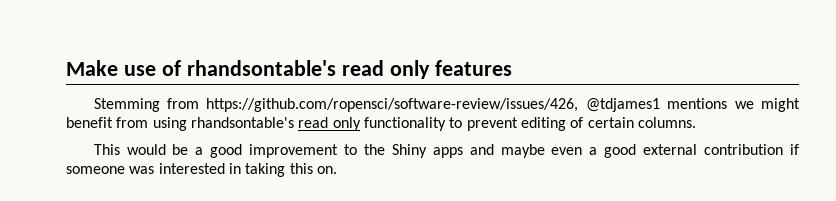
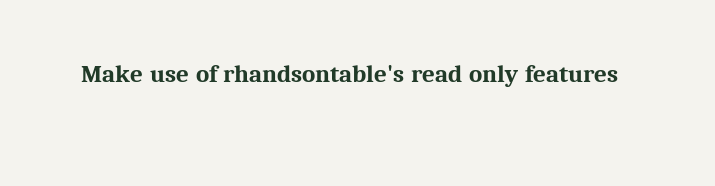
[93,98,800,112] [66,117,696,131] [93,144,799,158] [66,163,337,177] // Stemming from https://github.com/ropensci/software-review/issues/426, @tdjames1 mentions we might benefit from using rhandsontable's read only functionality to prevent editing of certain columns. // This would be a good improvement to the Shiny apps and maybe even a good external contribution if someone was interested in taking this on. -> (618, 73) none

